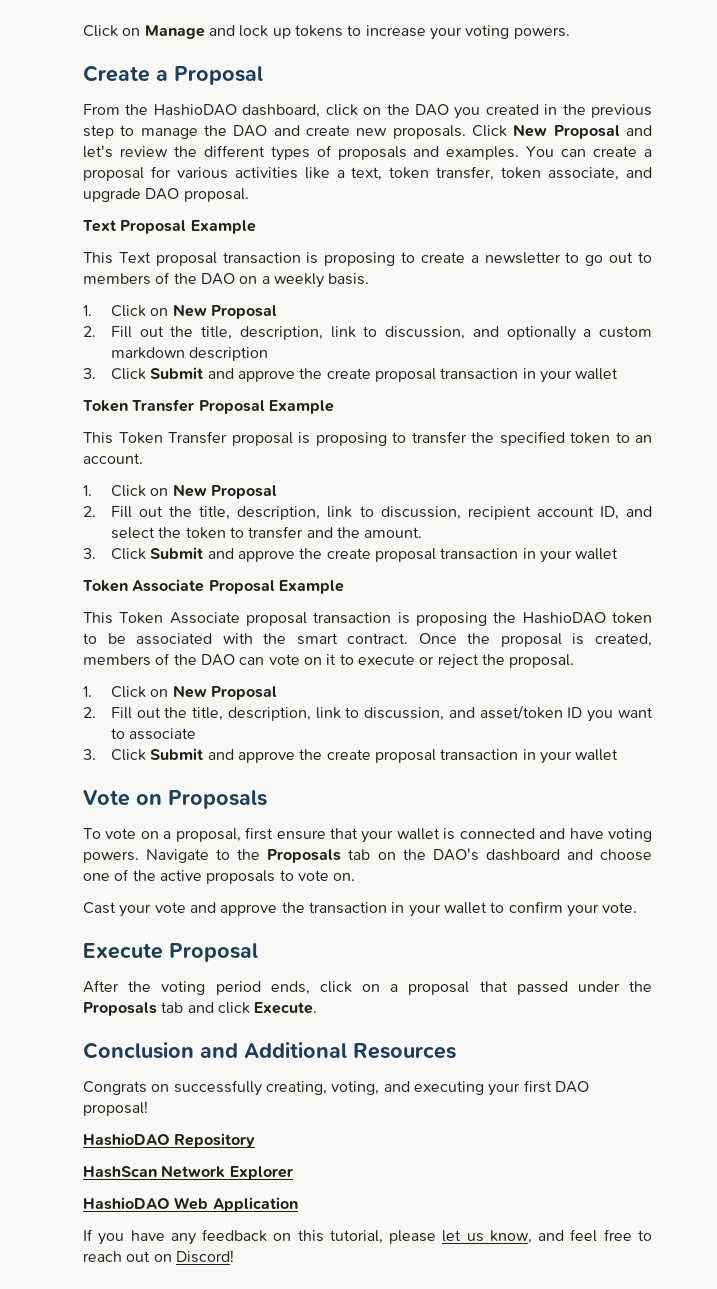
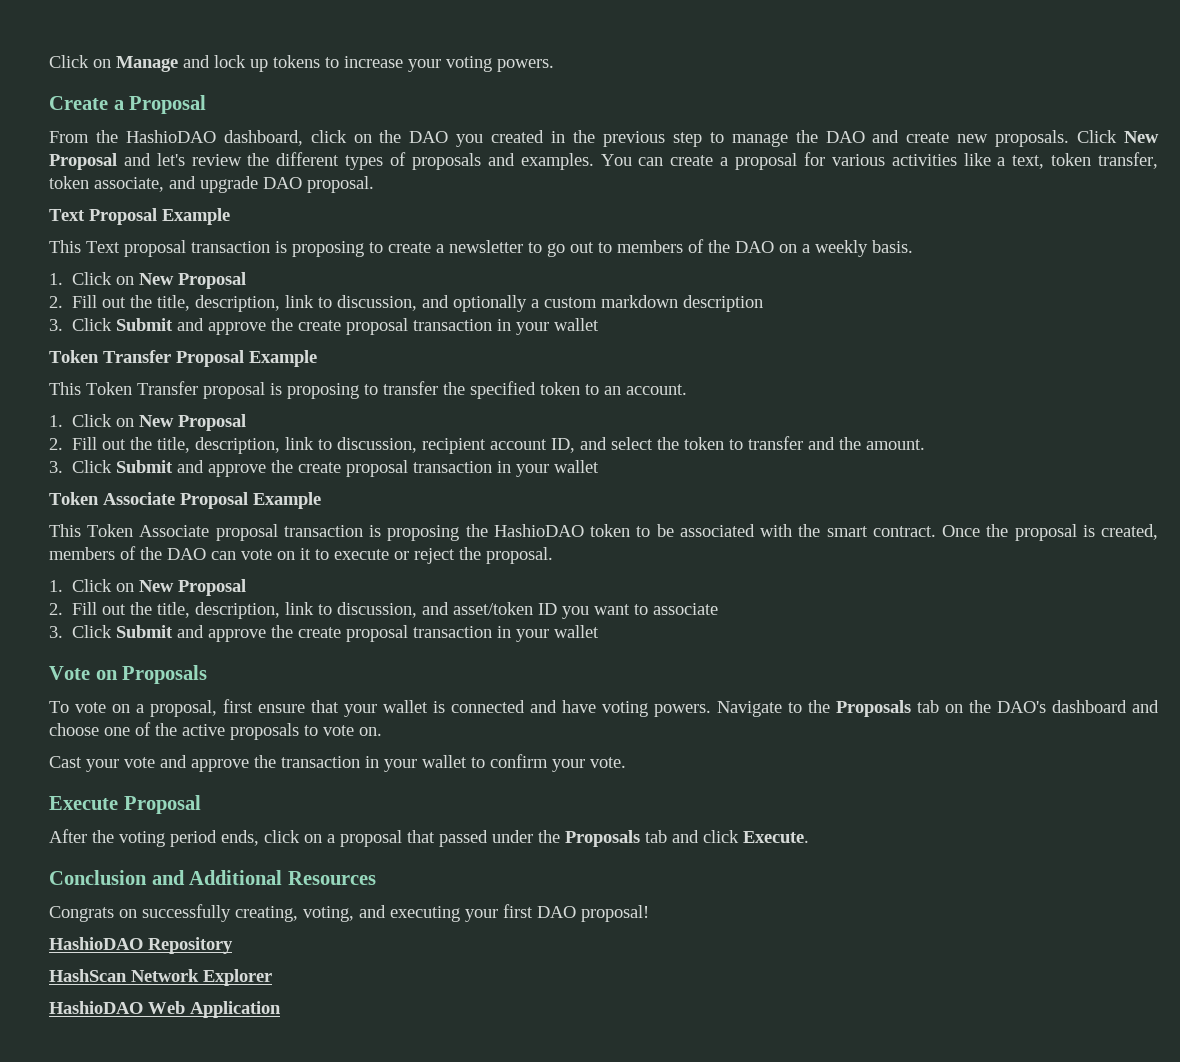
[83,1229,652,1245] [83,1250,234,1263] // If you have any feedback on this tutorial, please let us know, and feel free to reach out on Discord! -> (281, 1009) none

